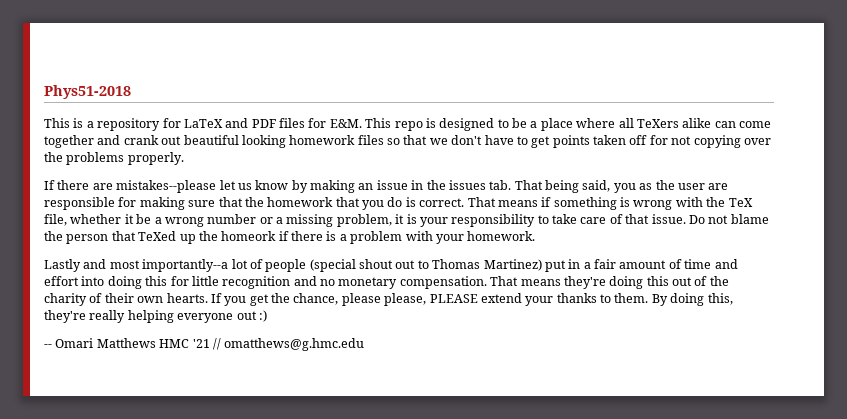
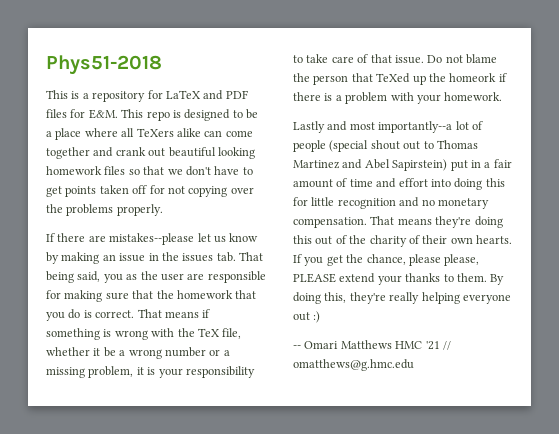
[483,259,542,271] Martinez) -> [293,159,448,171] Martinez and Abel Sapirstein)

